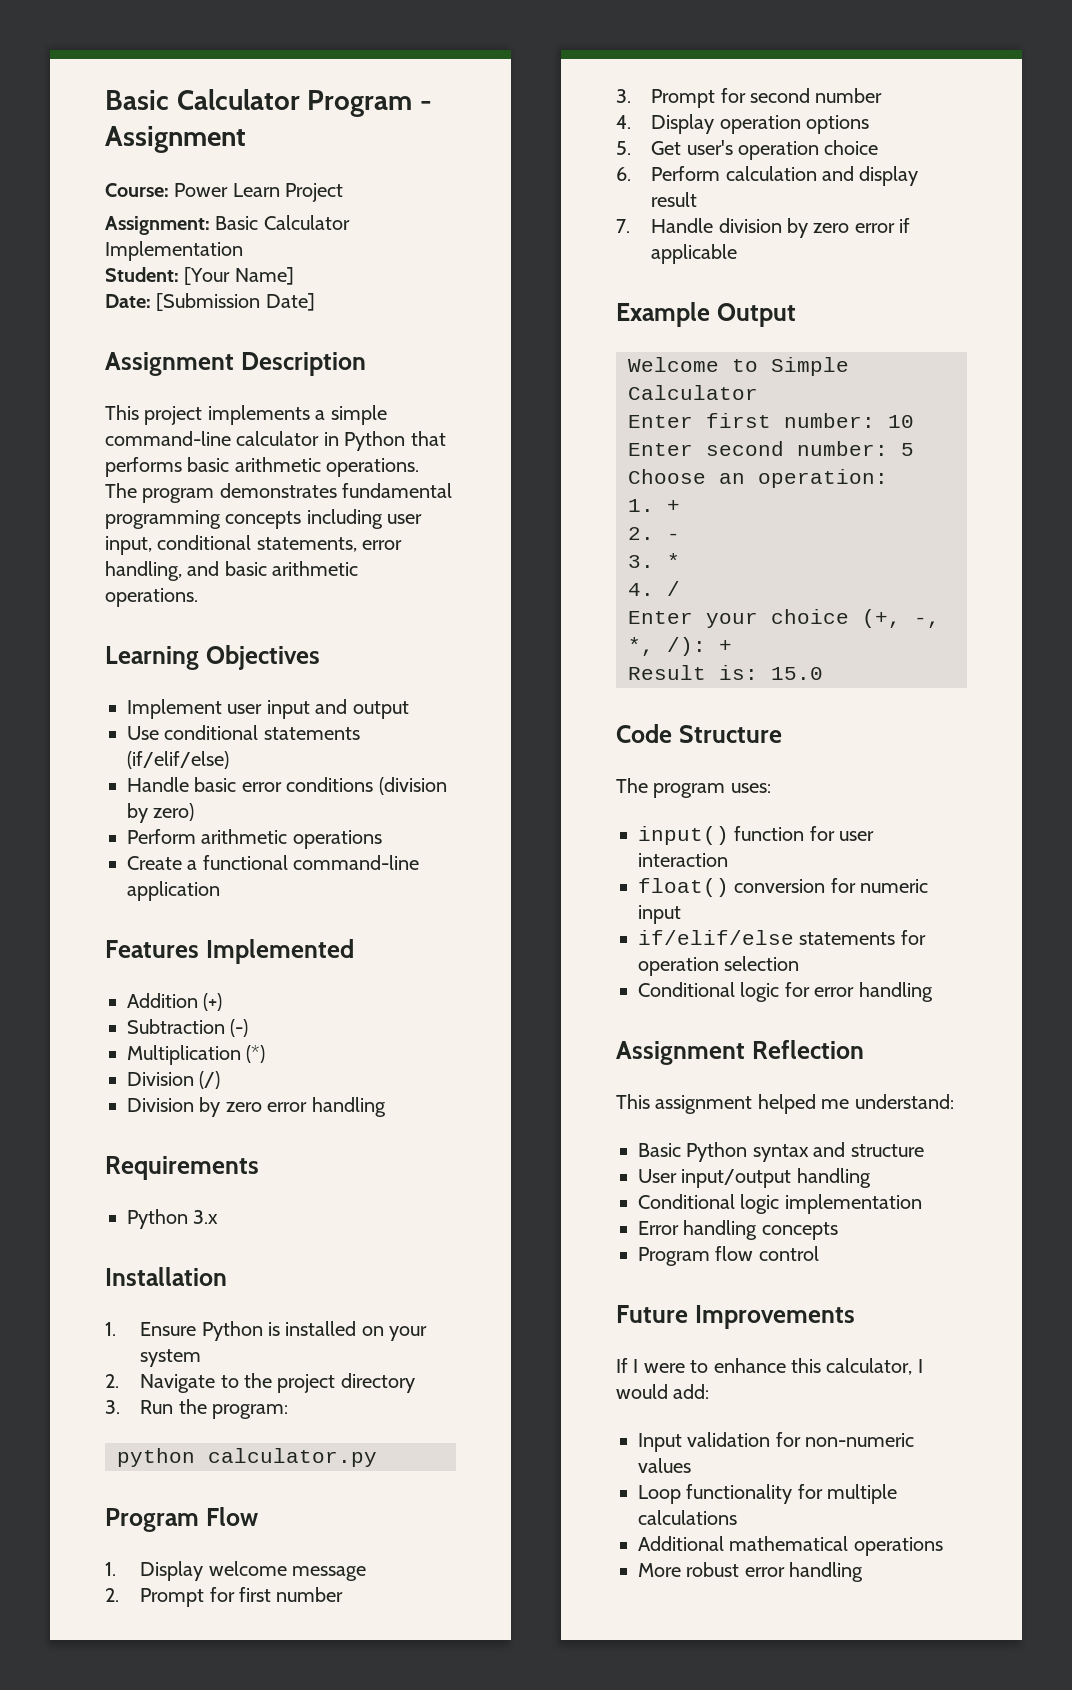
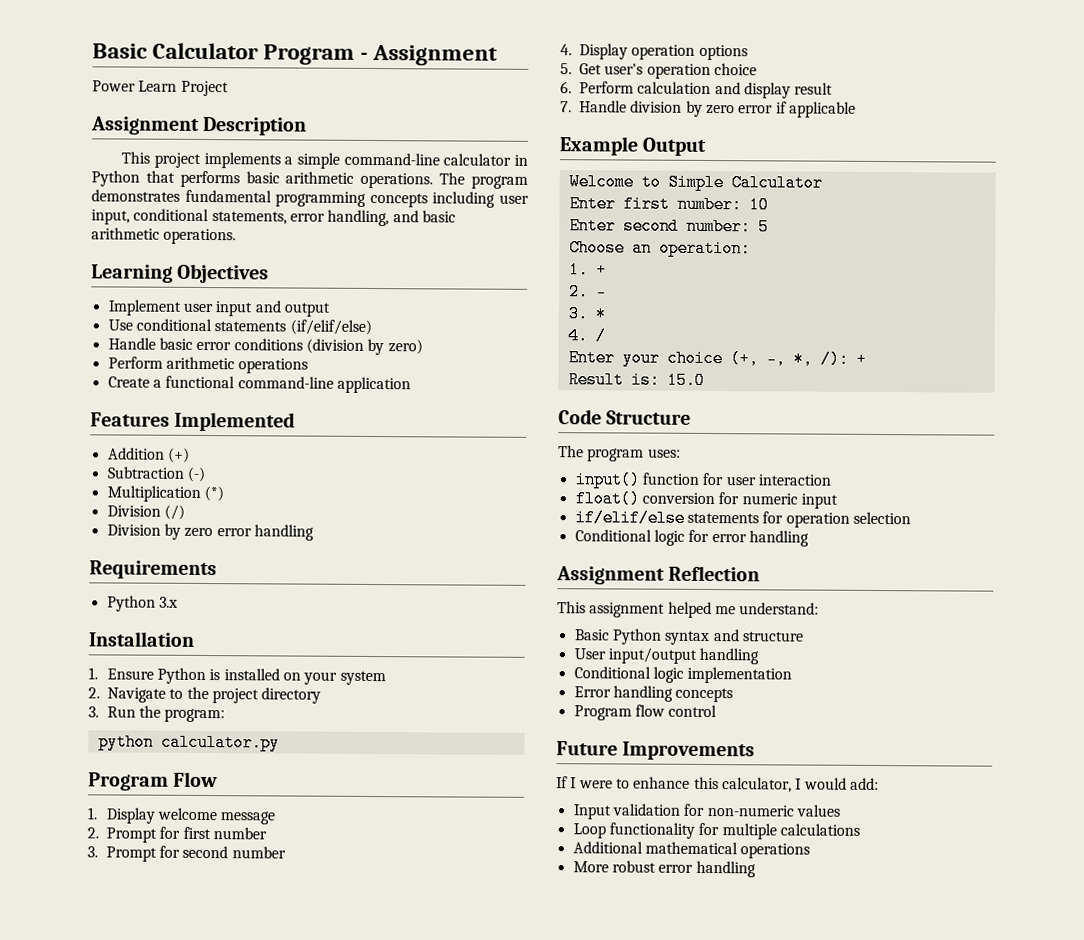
[105,183,169,197] Course: -> (499, 55) none
[105,215,350,235] [105,241,243,261] [105,267,294,285] [105,293,315,311] // Assignment: Basic Calculator Implementation // Student: [Your Name] // Date: [Submission Date] -> (229, 88) none

